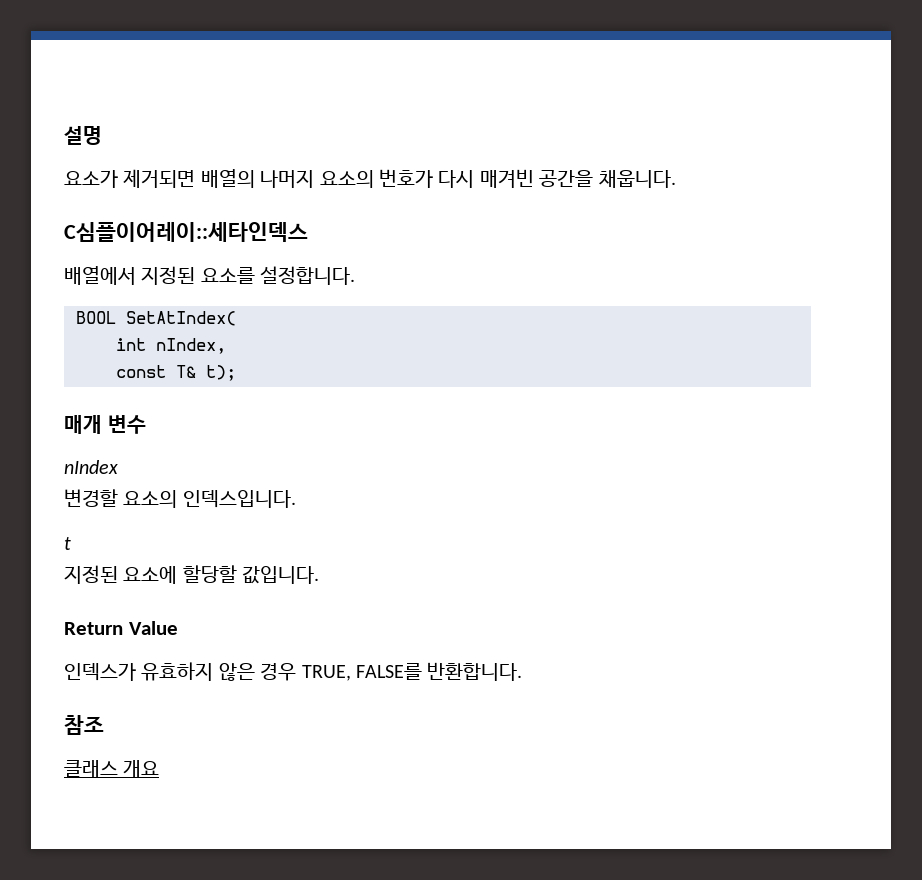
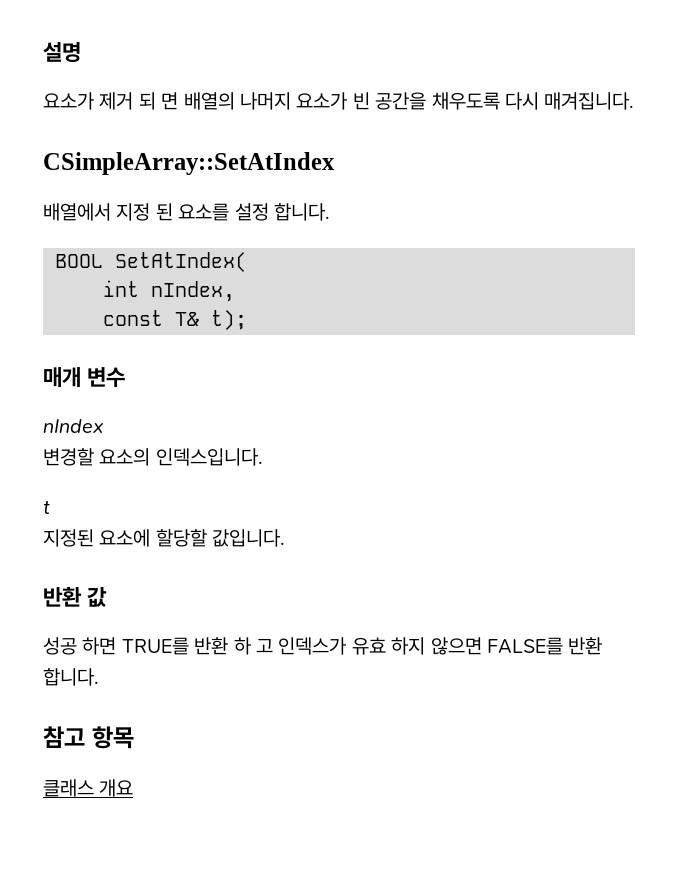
[123,169,676,188] [64,222,308,243] [64,266,356,285] 제거되면 배열의 나머지 요소의 번호가 다시 매겨빈 공간을 채웁니다. // C심플이어레이::세타인덱스 // 배열에서 지정된 요소를 설정합니다. -> [99,92,635,110] [43,152,335,175] [43,203,330,221] 제거 되 면 배열의 나머지 요소가 빈 공간을 채우도록 다시 매겨집니다. // CSimpleArray::SetAtIndex // 배열에서 지정 된 요소를 설정 합니다.
[64,621,178,635] [64,662,523,681] [64,715,104,735] Return Value // 인덱스가 유효하지 않은 경우 TRUE, FALSE를 반환합니다. // 참조 -> [43,586,108,607] [43,637,603,655] [43,668,99,686] [43,726,134,749] 반환 값 // 성공 하면 TRUE를 반환 하 고 인덱스가 유효 하지 않으면 FALSE를 반환 합니다. // 참고 항목

